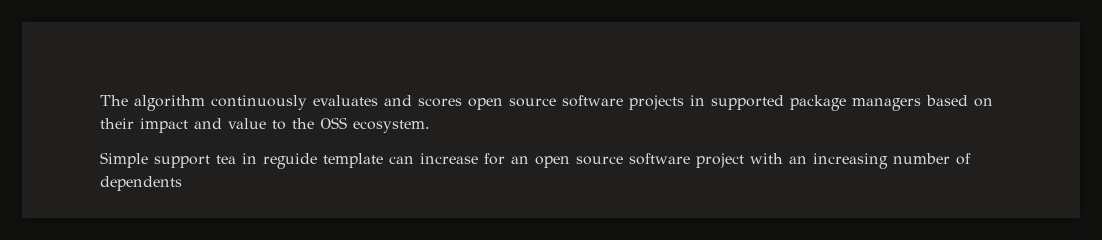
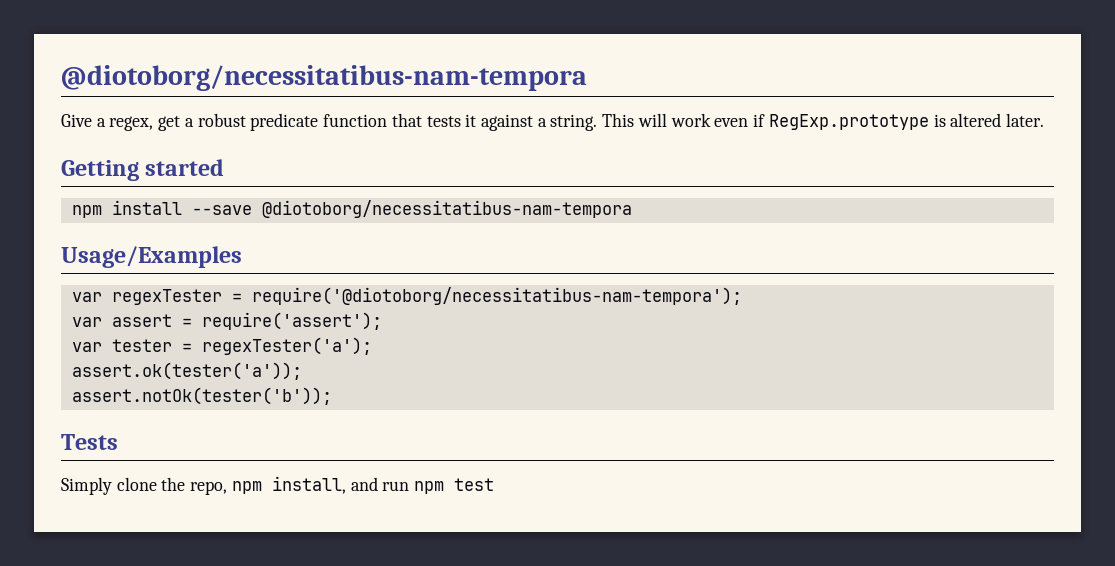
[100,95,993,111] [100,117,430,133] [100,152,971,169] [100,176,182,191] The algorithm continuously evaluates and scores open source software projects in supported package managers based on their impact and value to the OSS ecosystem. // Simple support tea in reguide template can increase for an open source software project with an increasing number of dependents -> [61,65,587,91] [61,113,1044,131] [61,159,225,181] [71,200,632,218] [61,246,242,268] [71,287,742,305] [71,312,382,330] [71,337,372,355] [71,362,302,380] [71,387,332,405] [61,434,118,450] [61,476,495,495] @diotoborg/necessitatibus-nam-tempora // Give a regex, get a robust predicate function that tests it against a string. This will work even if RegExp.prototype is altered later. // Getting started // npm install --save @diotoborg/necessitatibus-nam-tempora // Usage/Examples // var regexTester = require('@diotoborg/necessitatibus-nam-tempora'); // var assert = require('assert'); // var tester = regexTester('a'); // assert.ok(tester('a')); // assert.notOk(tester('b')); // Tests // Simply clone the repo, npm install, and run npm test

